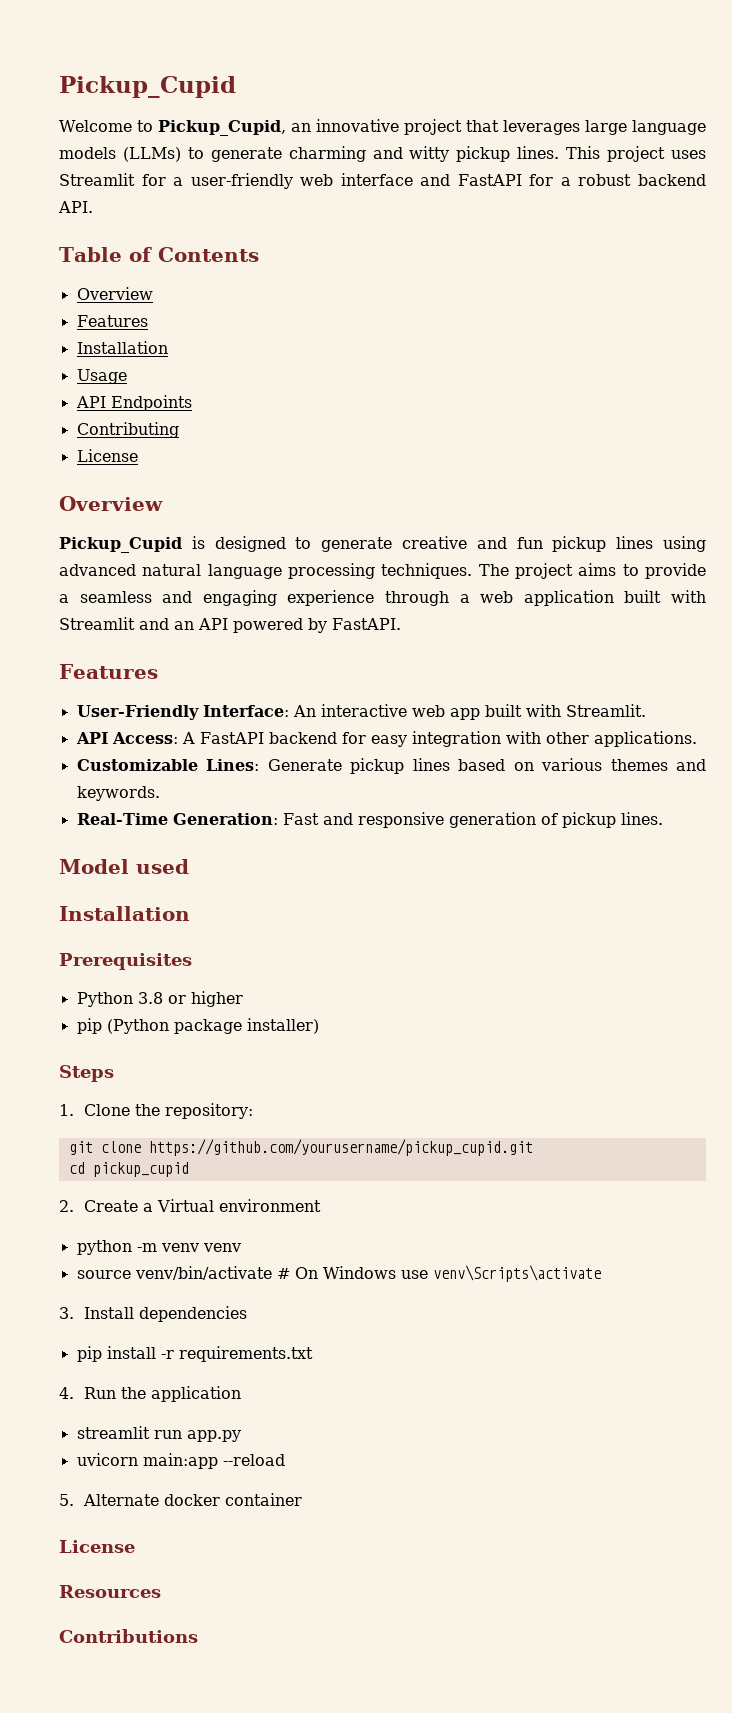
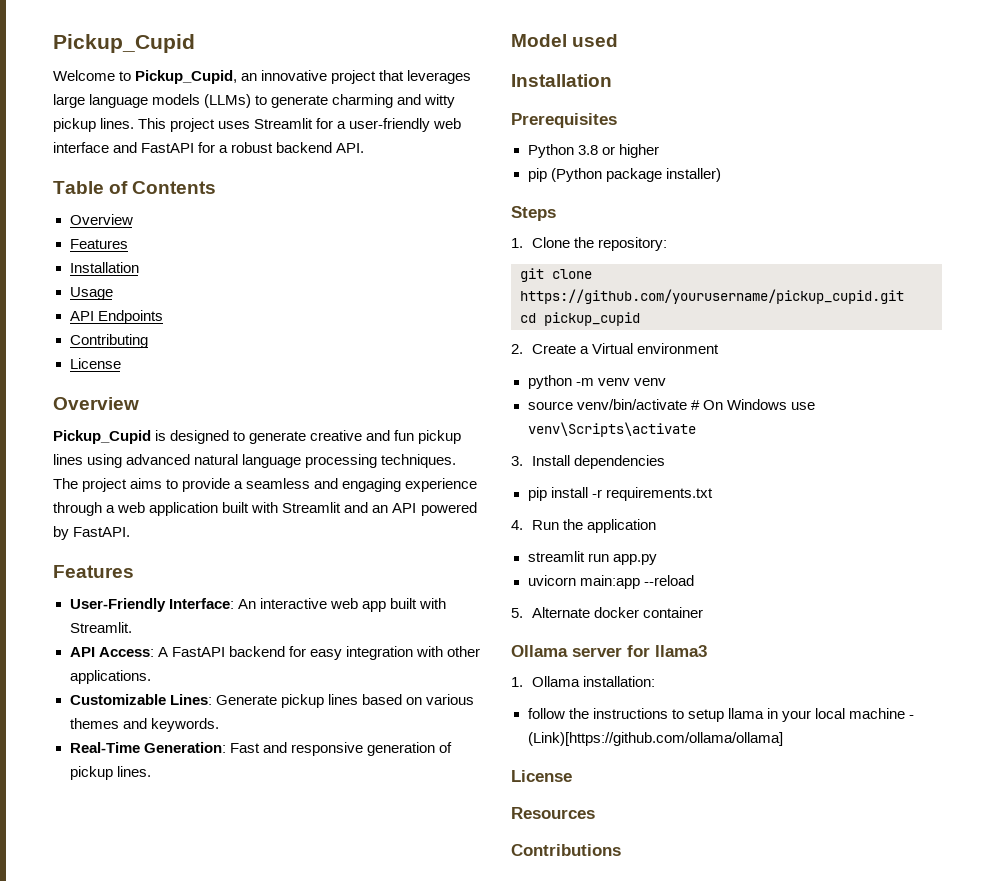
(303, 1499) none -> [511,645,707,657] [511,676,655,687] [527,708,915,722] [527,732,783,746] // Ollama server for llama3 // 1. Ollama installation: // follow the instructions to setup llama in your local machine - (Link)[https://github.com/ollama/ollama]

